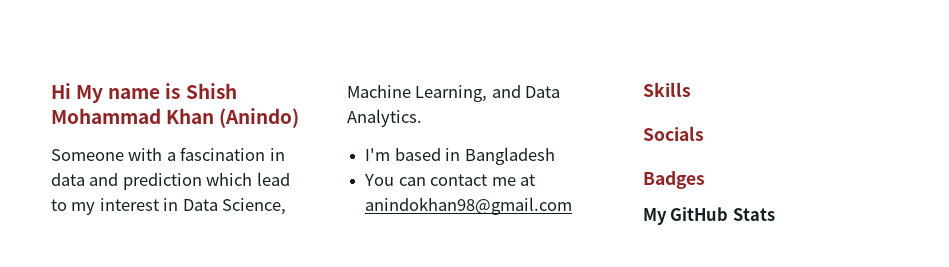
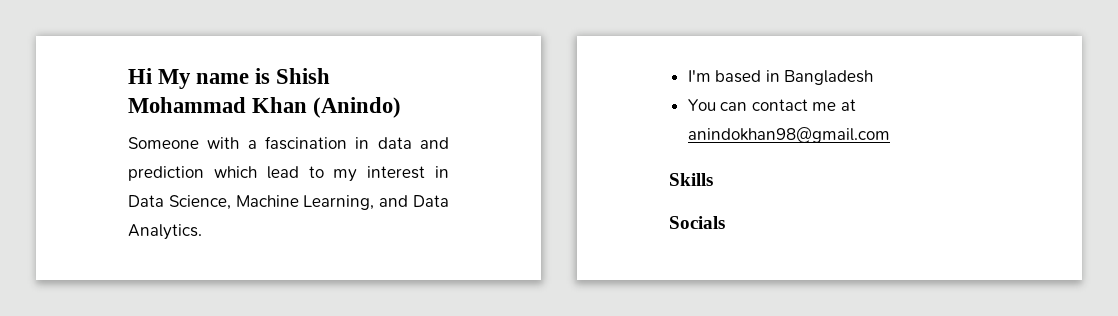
[643,171,705,189] [643,207,775,225] // Badges // My GitHub Stats -> (725, 222) none

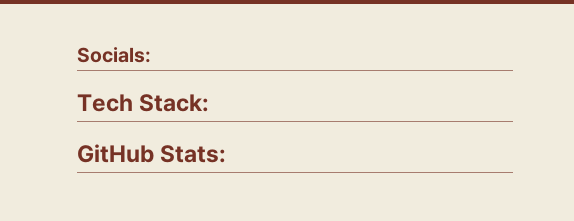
[128,68,331,89] [128,97,402,118] [128,136,449,150] [128,166,449,182] [128,195,449,210] [128,224,202,240] [687,70,874,85] [687,99,857,111] [687,127,890,143] [669,173,713,186] [669,216,725,229] Hi My name is Shish Mohammad Khan (Anindo) // Someone with a fascination in data and prediction which lead to my interest in Data Science, Machine Learning, and Data Analytics. // I'm based in Bangladesh // You can contact me at anindokhan98@gmail.com // Skills // Socials -> [77,47,151,63] [77,94,210,112] [77,144,227,163] Socials: // Tech Stack: // GitHub Stats:

